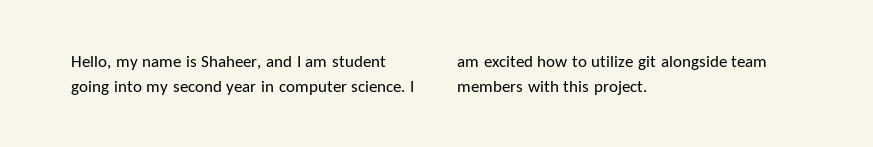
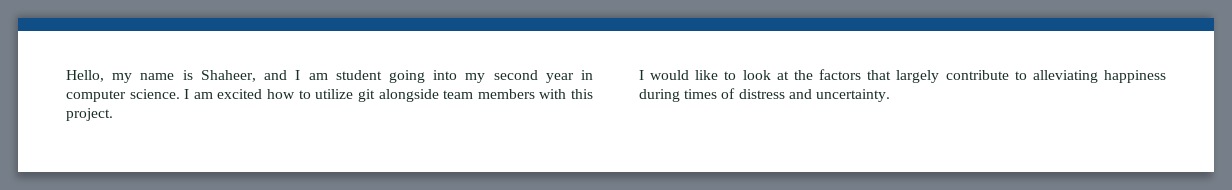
(647, 88) none -> [639,69,1166,83] [639,88,890,102] // I would like to look at the factors that largely contribute to alleviating happiness during times of distress and uncertainty.

